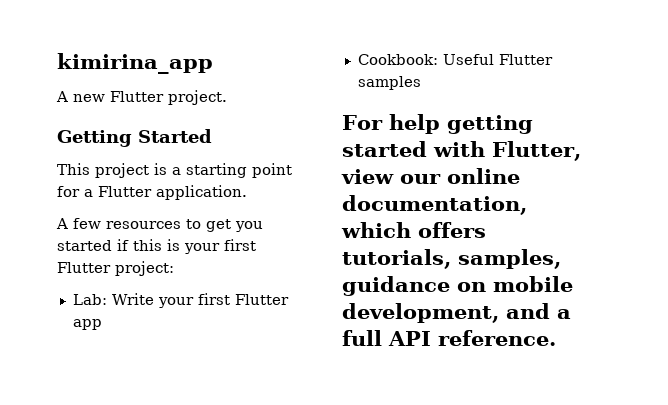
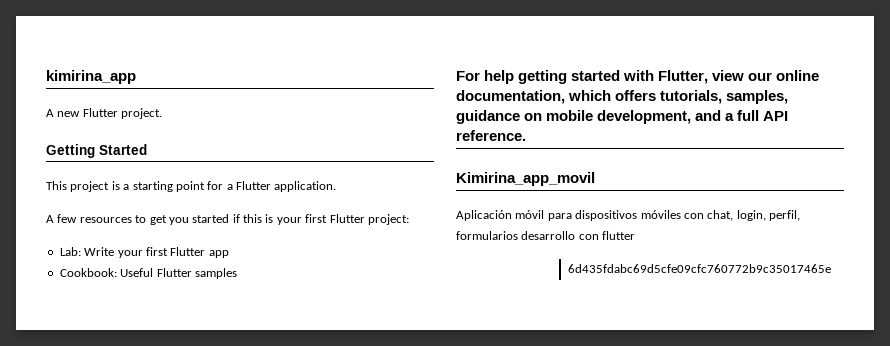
(556, 338) none -> [456,172,595,186] [456,210,800,221] [456,231,636,240] [567,264,831,273] // Kimirina_app_movil // Aplicación móvil para dispositivos móviles con chat, login, perfil, formularios desarrollo con flutter // 6d435fdabc69d5cfe09cfc760772b9c35017465e

